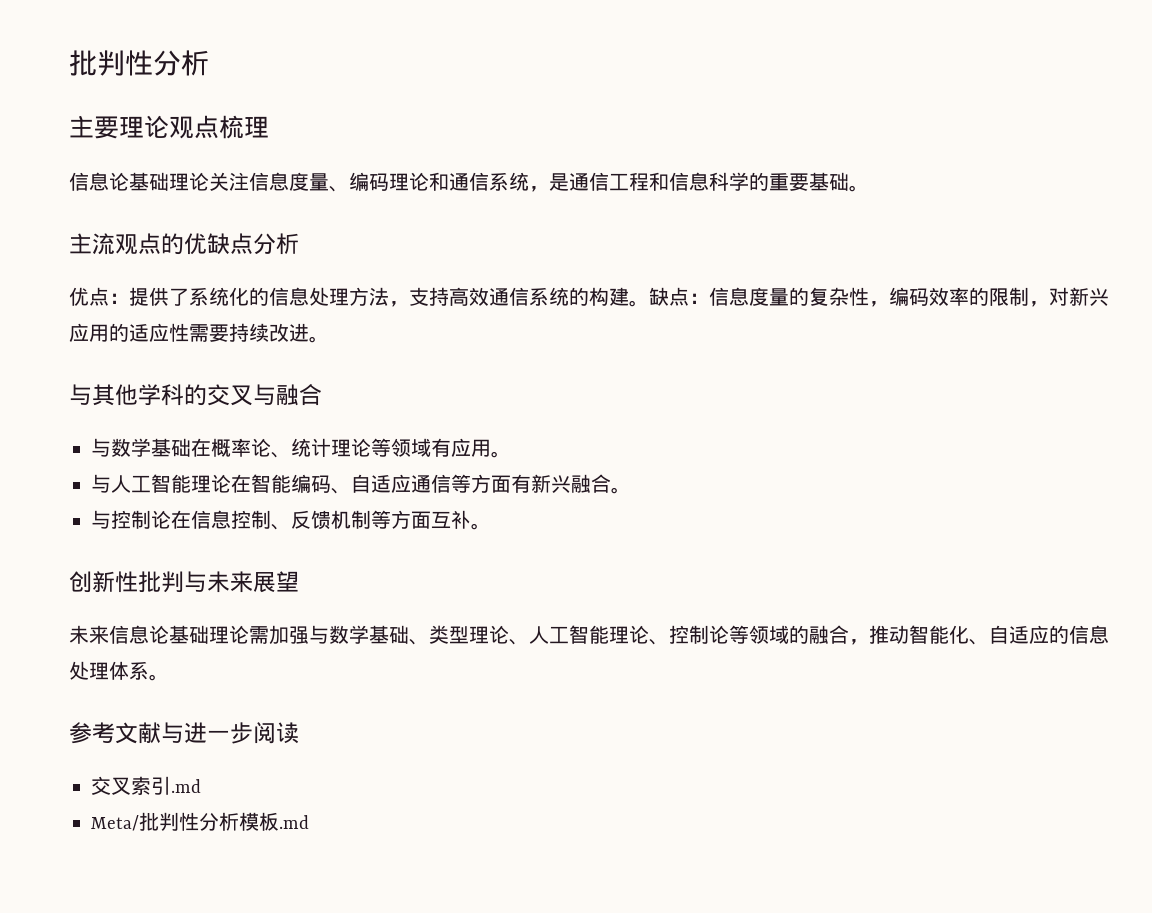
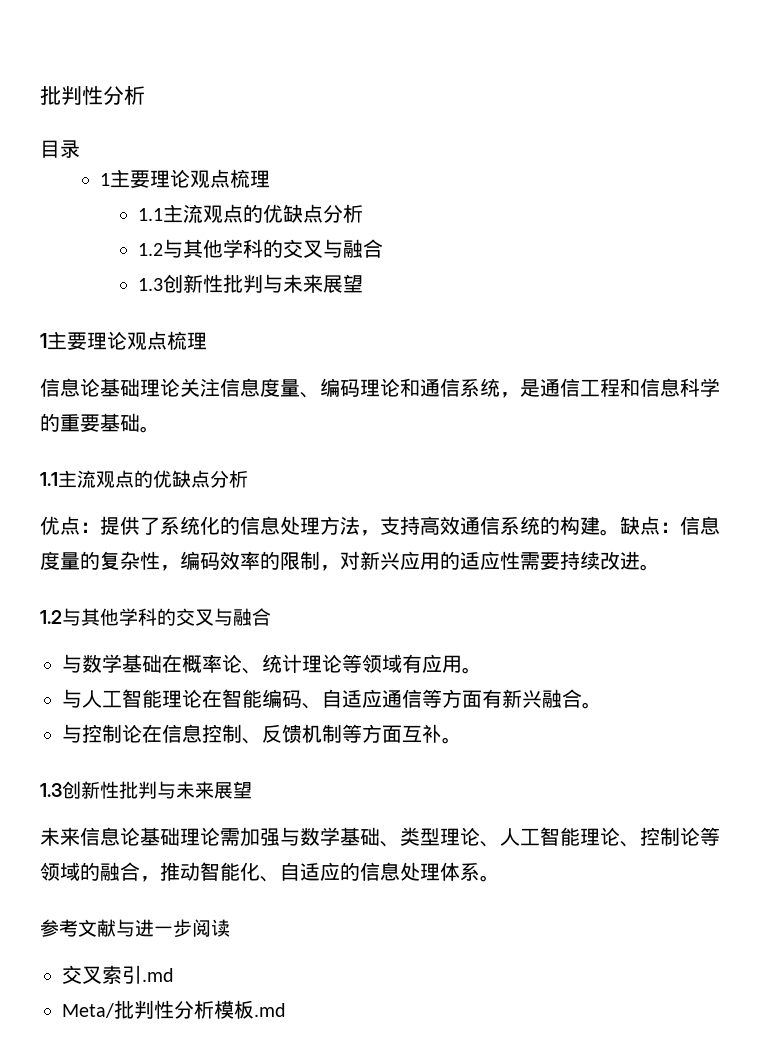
(209, 63) none -> [40,140,80,158] [99,169,270,188] [137,204,363,223] [137,239,383,258] [137,274,363,293] [40,333,47,348] 目录 // 1主要理论观点梳理 // 1.1主流观点的优缺点分析 // 1.2与其他学科的交叉与融合 // 1.3创新性批判与未来展望 // 1
(869, 188) none -> [40,472,58,486] 1.1
(329, 339) none -> [40,610,62,624] 1.2
(491, 526) none -> [40,783,62,797] 1.3

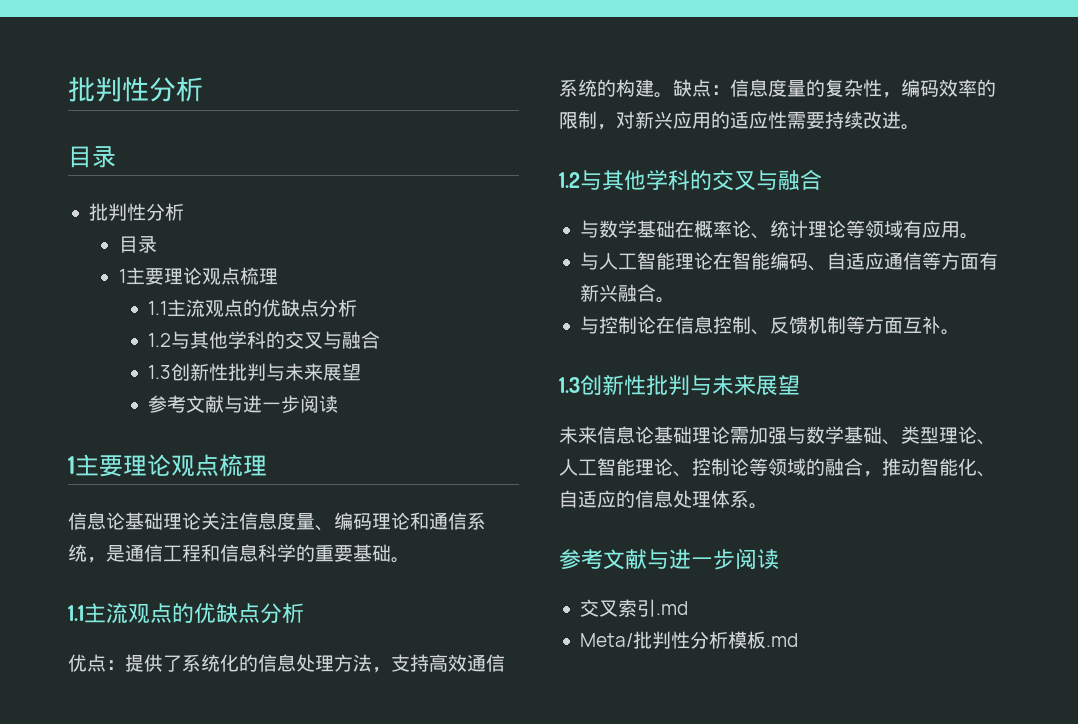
[40,86,145,105] [40,140,80,158] 批判性分析 // 目录 -> [68,77,203,102] [68,146,116,168] [88,203,184,221] [118,236,157,253] 批判性分析 // 目录 // 批判性分析 // 目录
(363, 283) none -> [148,395,339,414] // 参考文献与进一步阅读

